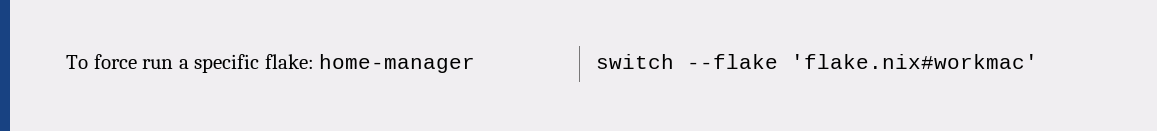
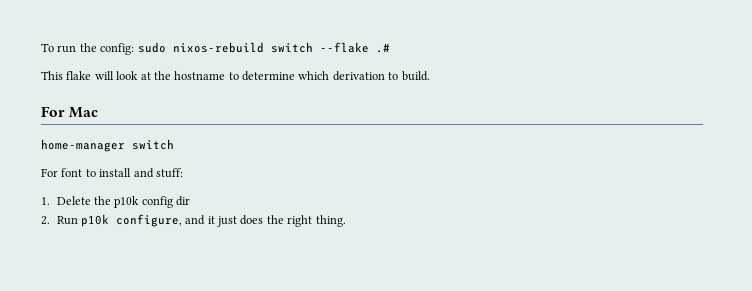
[93,54,1038,73] force run a specific flake: home-manager switch --flake 'flake.nix#workmac' -> [57,42,390,55] [41,71,430,81] [41,106,99,118] [41,139,174,152] [41,168,183,178] [41,196,191,208] [41,214,346,227] run the config: sudo nixos-rebuild switch --flake .# // This flake will look at the hostname to determine which derivation to build. // For Mac // home-manager switch // For font to install and stuff: // 1. Delete the p10k config dir // 2. Run p10k configure, and it just does the right thing.

